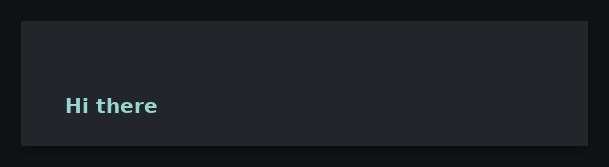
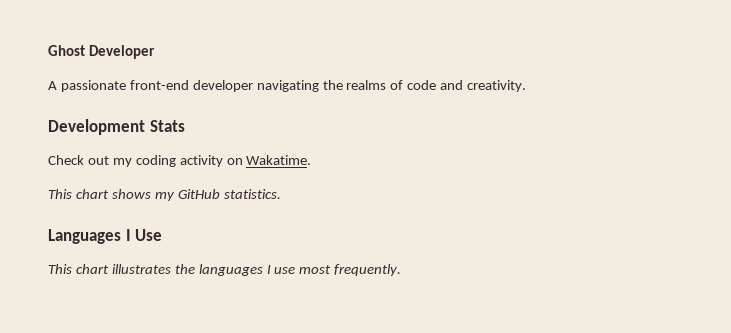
[65,98,158,113] Hi there -> [48,45,155,59] [48,80,527,92] [48,119,185,135] [48,155,312,167] [48,189,281,201] [48,229,163,244] [48,264,402,276] Ghost Developer // A passionate front-end developer navigating the realms of code and creativity. // Development Stats // Check out my coding activity on Wakatime. // This chart shows my GitHub statistics. // Languages I Use // This chart illustrates the languages I use most frequently.

